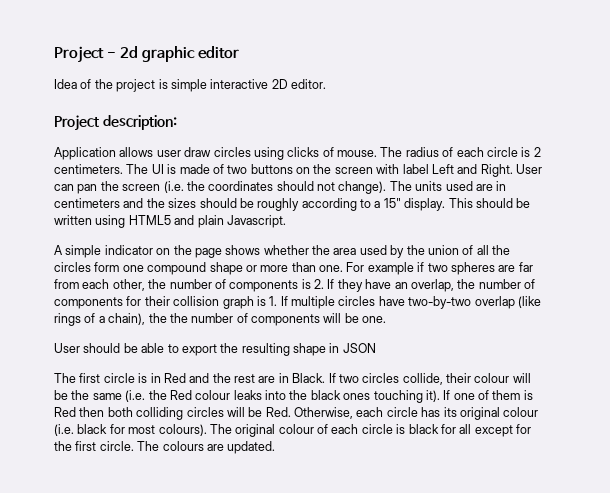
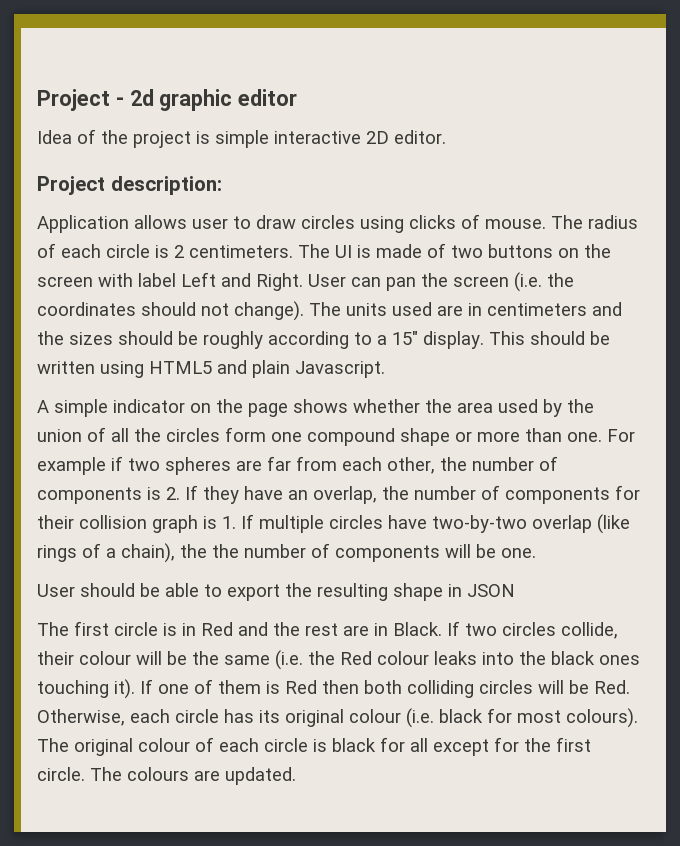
(181, 153) none -> [233,216,251,229] to

